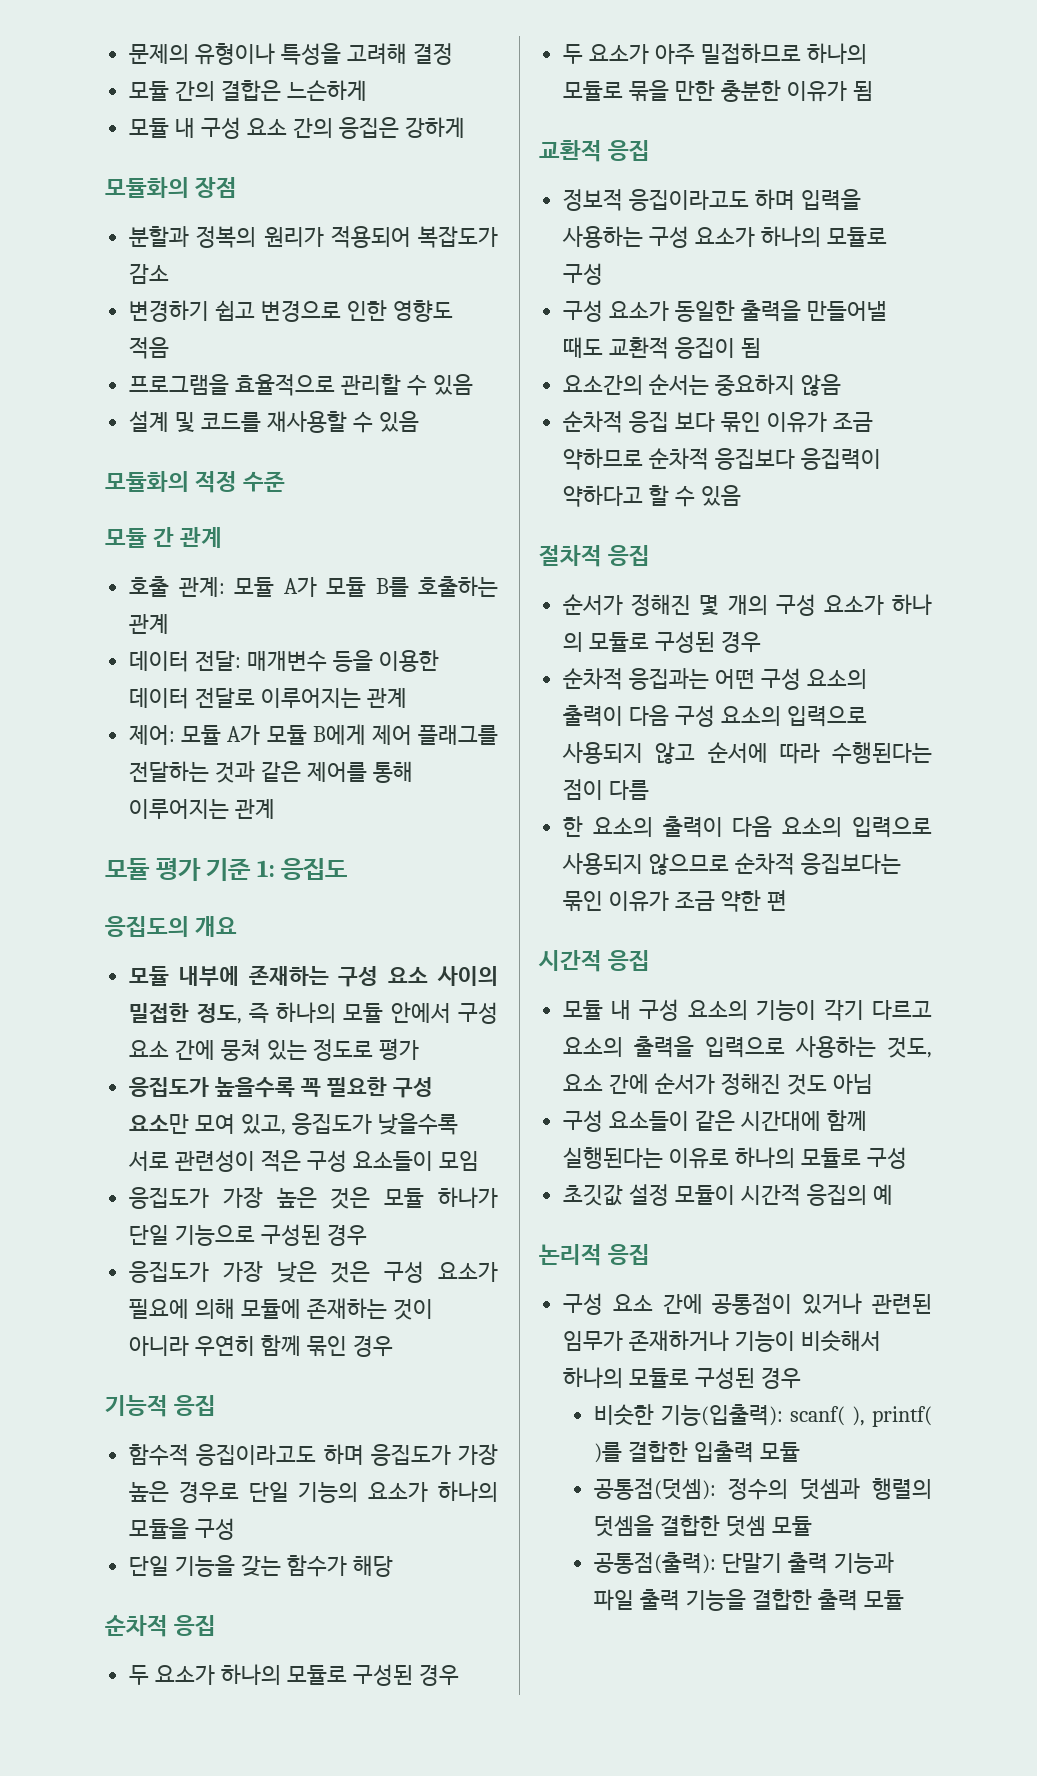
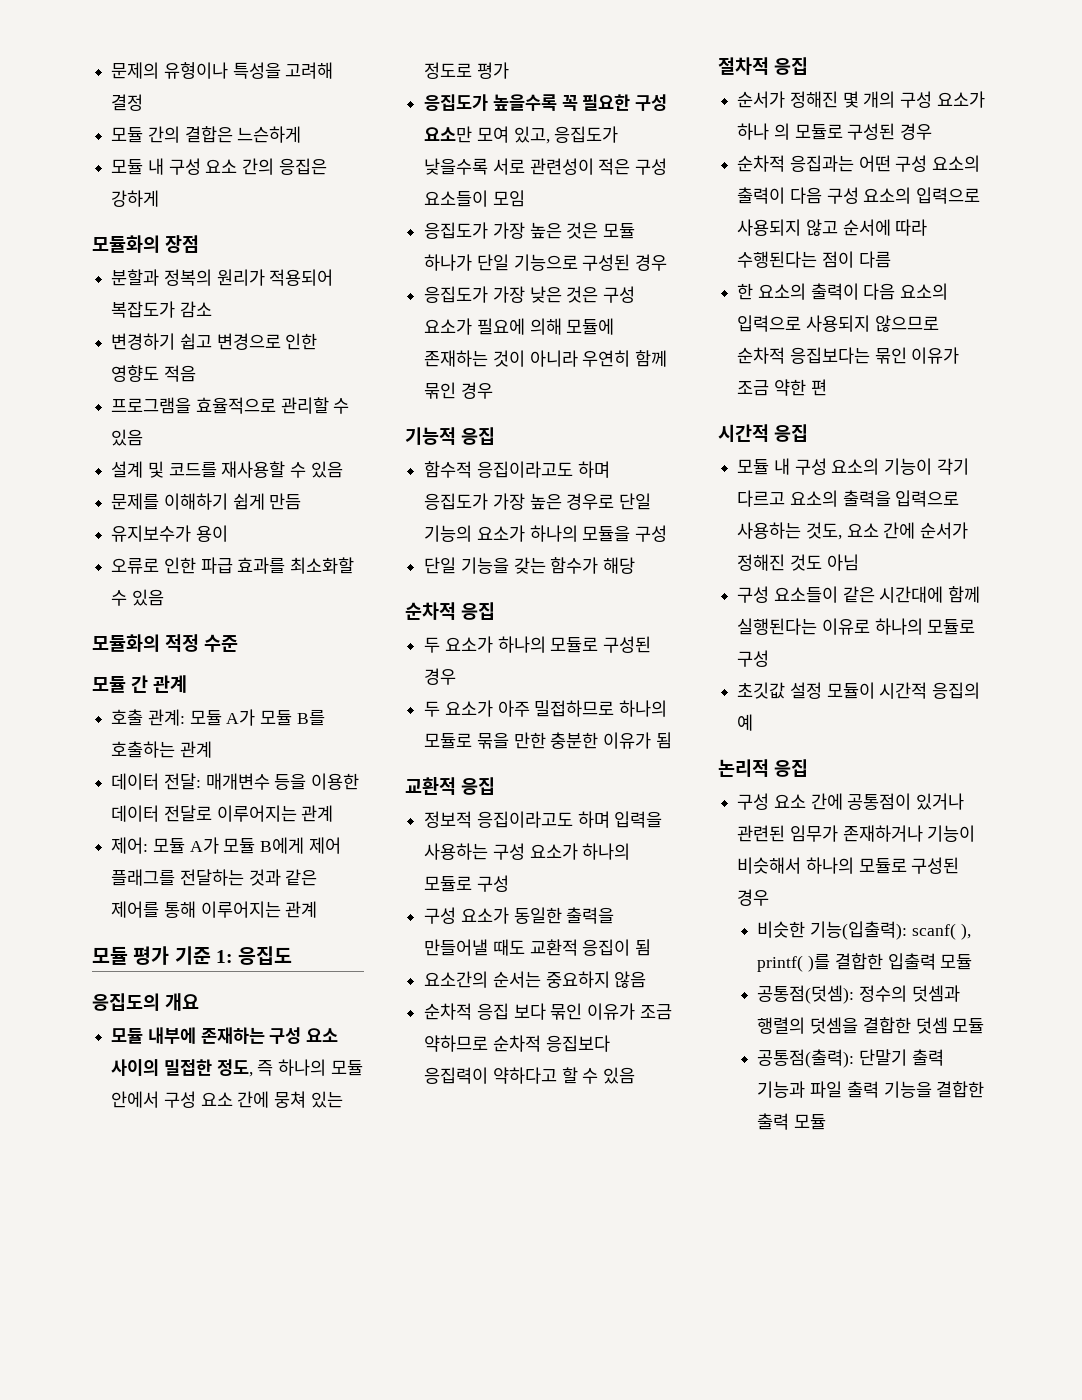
(419, 421) none -> [111,493,302,510] [111,525,228,542] [111,557,355,574] [111,589,164,606] // 문제를 이해하기 쉽게 만듬 // 유지보수가 용이 // 오류로 인한 파급 효과를 최소화할 수 있음

